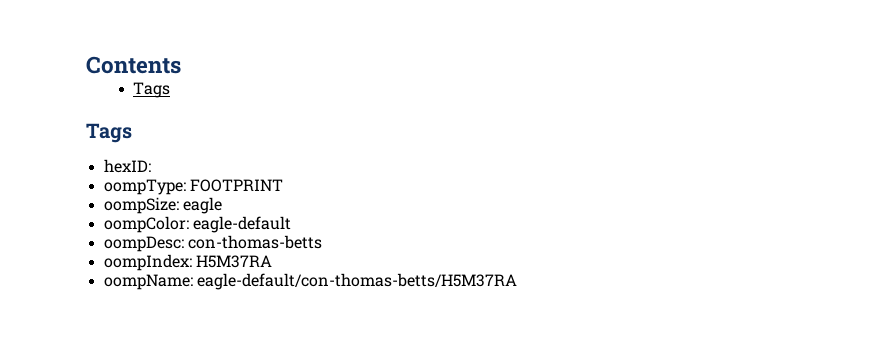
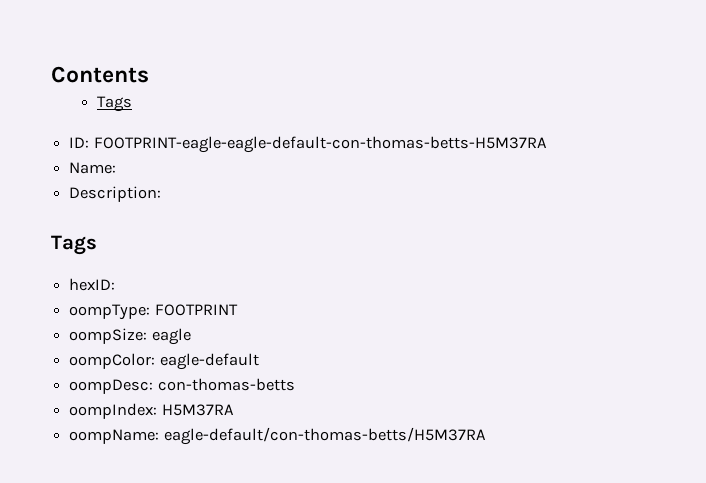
(171, 90) none -> [69,136,547,153] [69,162,117,174] [69,186,162,202] // ID: FOOTPRINT-eagle-eagle-default-con-thomas-betts-H5M37RA // Name: // Description:

